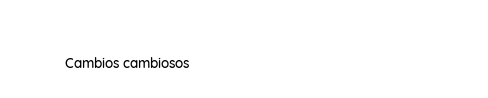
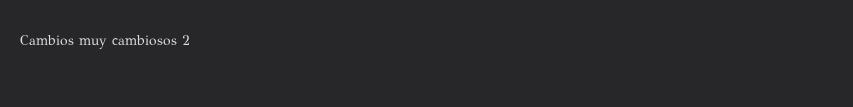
[123,57,189,68] cambiosos -> [79,35,190,49] muy cambiosos 2

